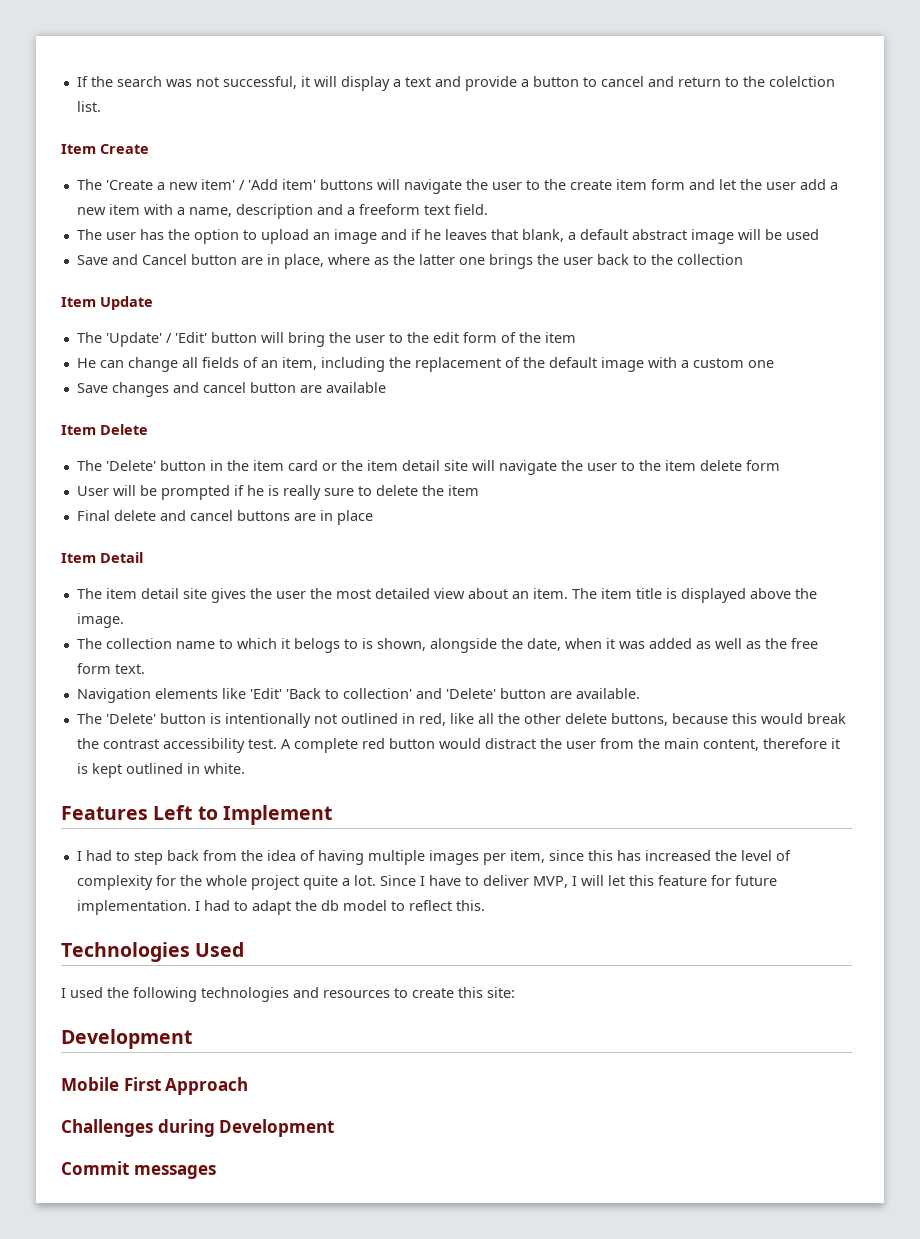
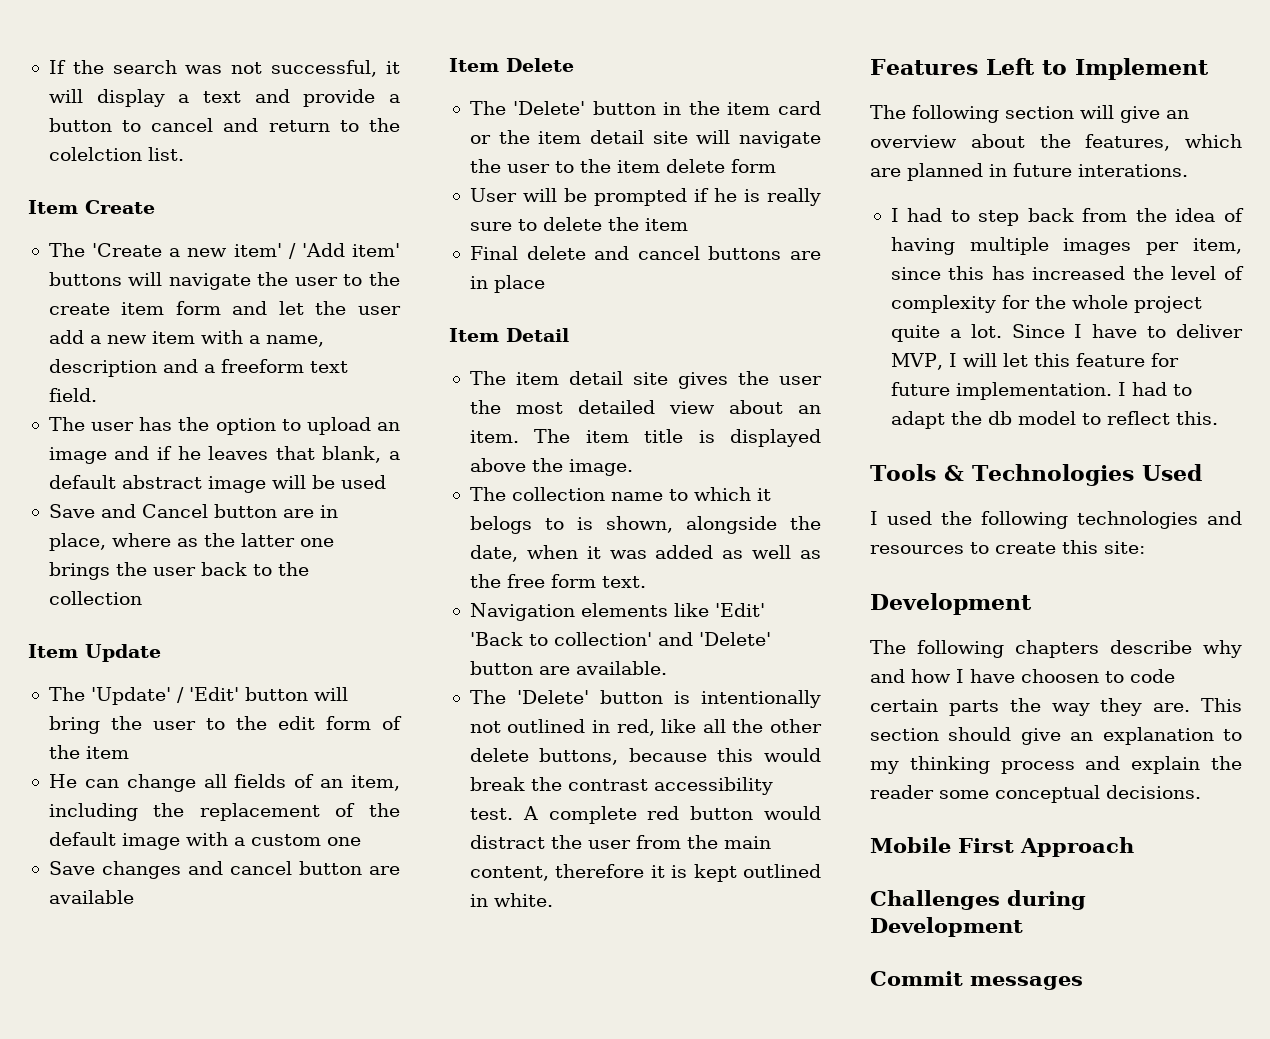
(332, 815) none -> [870,105,1189,123] [870,134,1242,151] [870,163,1188,181] // The following section will give an overview about the features, which are planned in future interations.
(485, 905) none -> [870,464,964,481] Tools &
(192, 1039) none -> [870,640,1242,658] [870,669,1175,683] [870,698,1242,716] [870,727,1242,745] [870,756,1242,774] [870,785,1201,803] // The following chapters describe why and how I have choosen to code certain parts the way they are. This section should give an explanation to my thinking process and explain the reader some conceptual decisions.

